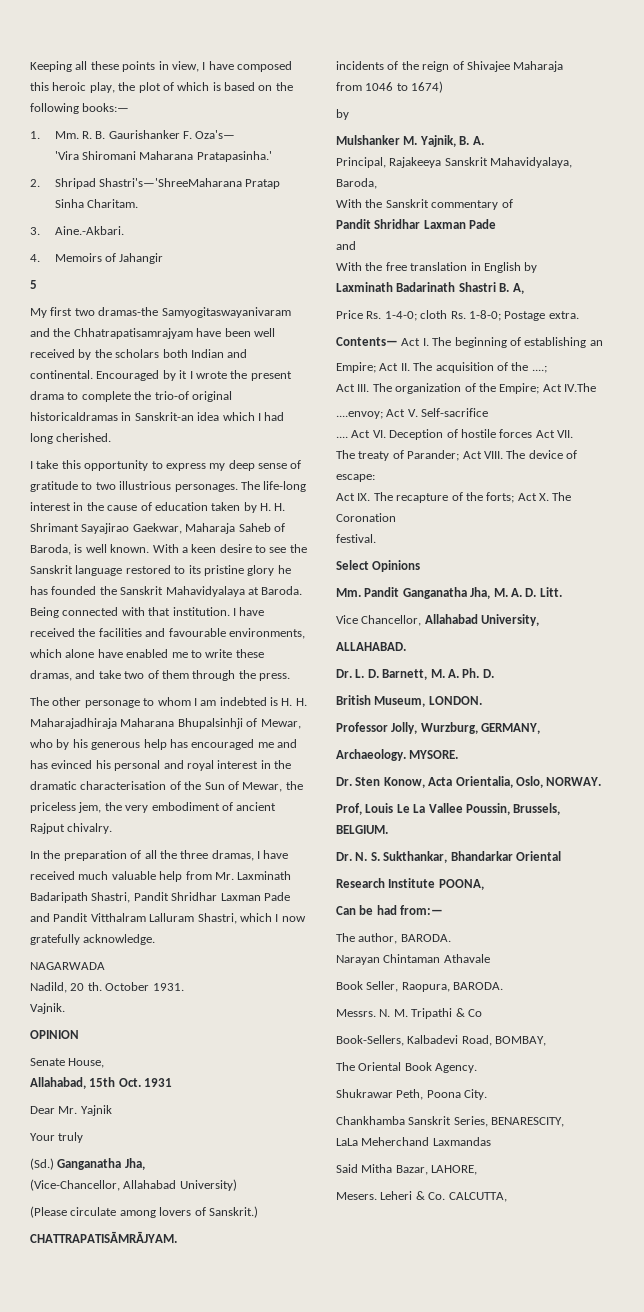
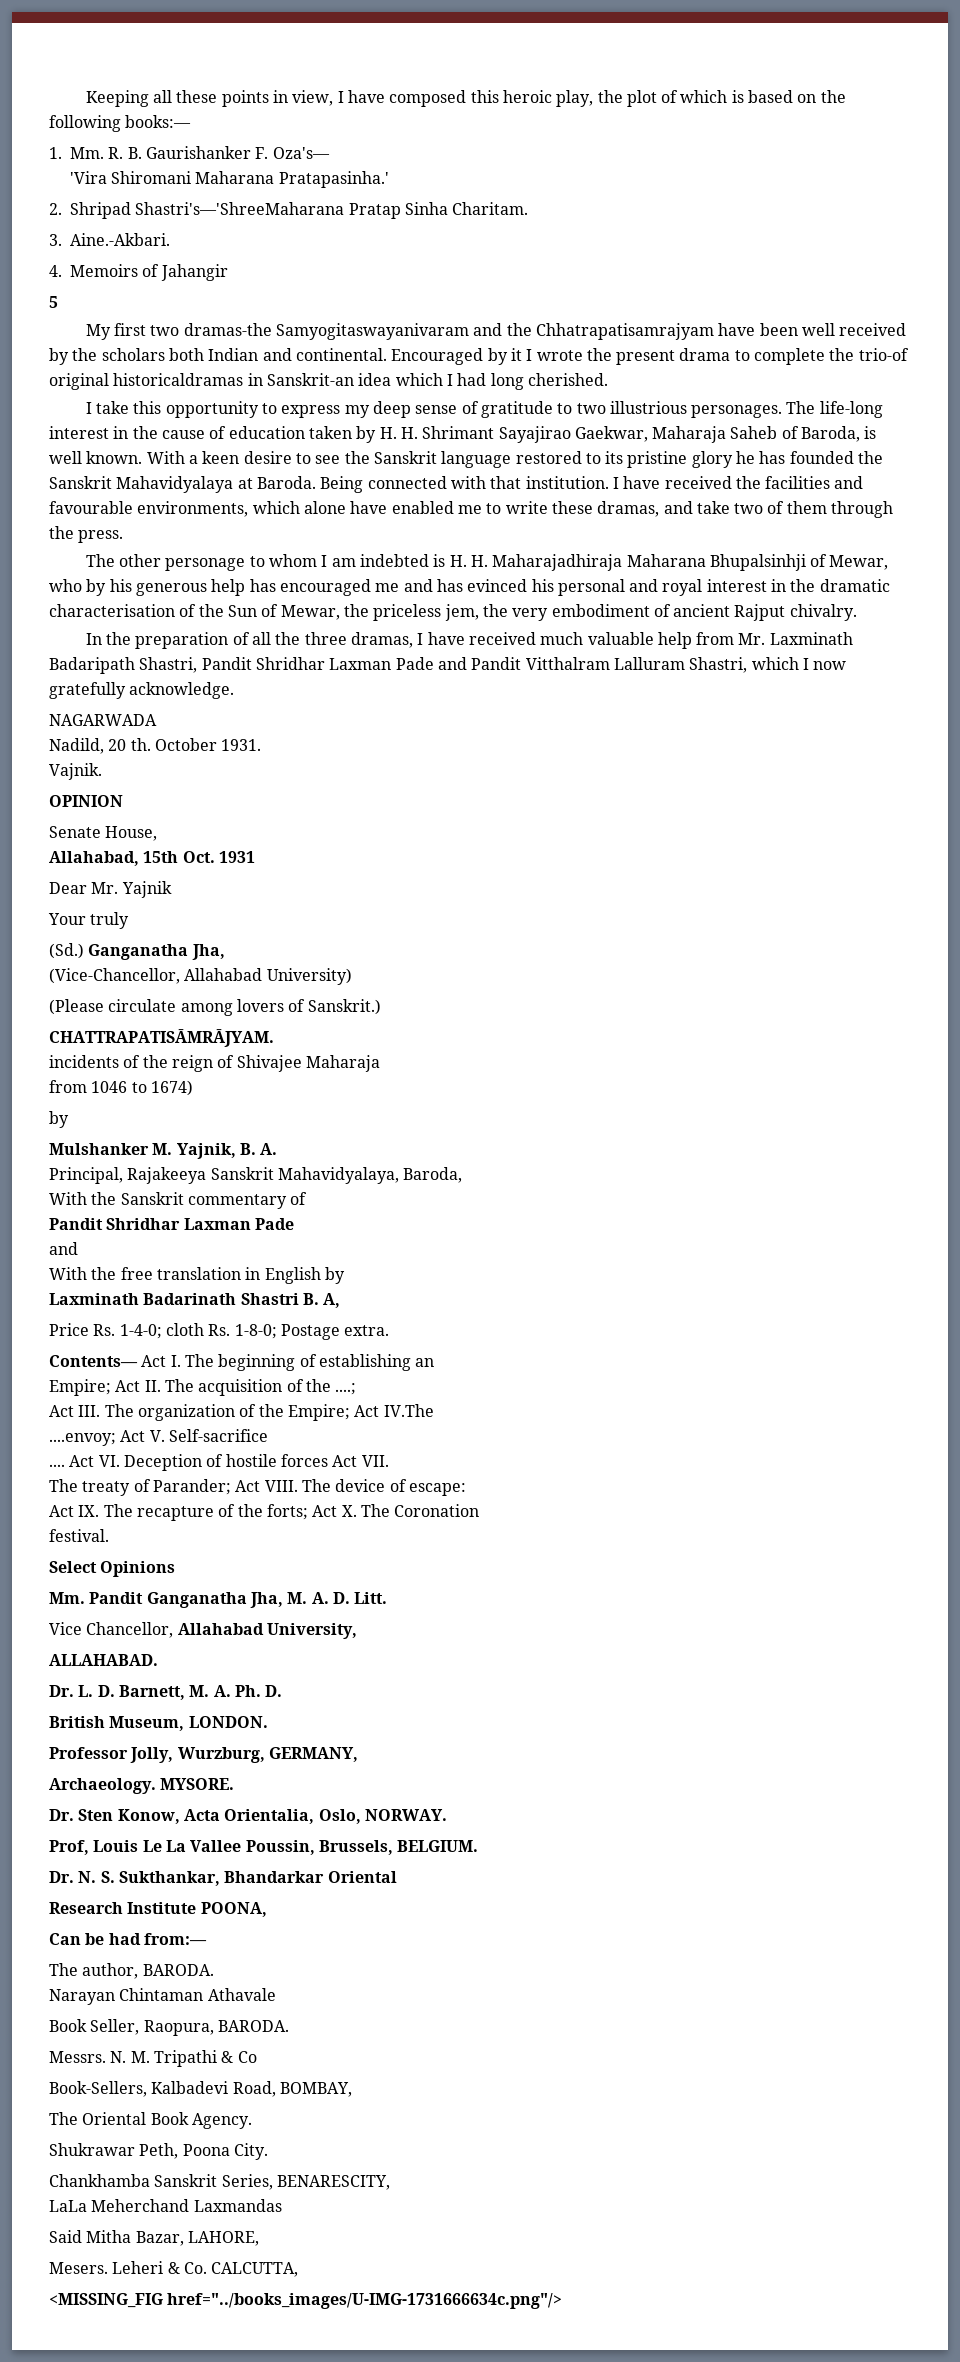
(507, 1197) none -> [49,2293,563,2309] // <MISSING_FIG href="../books_images/U-IMG-1731666634c.png"/>

